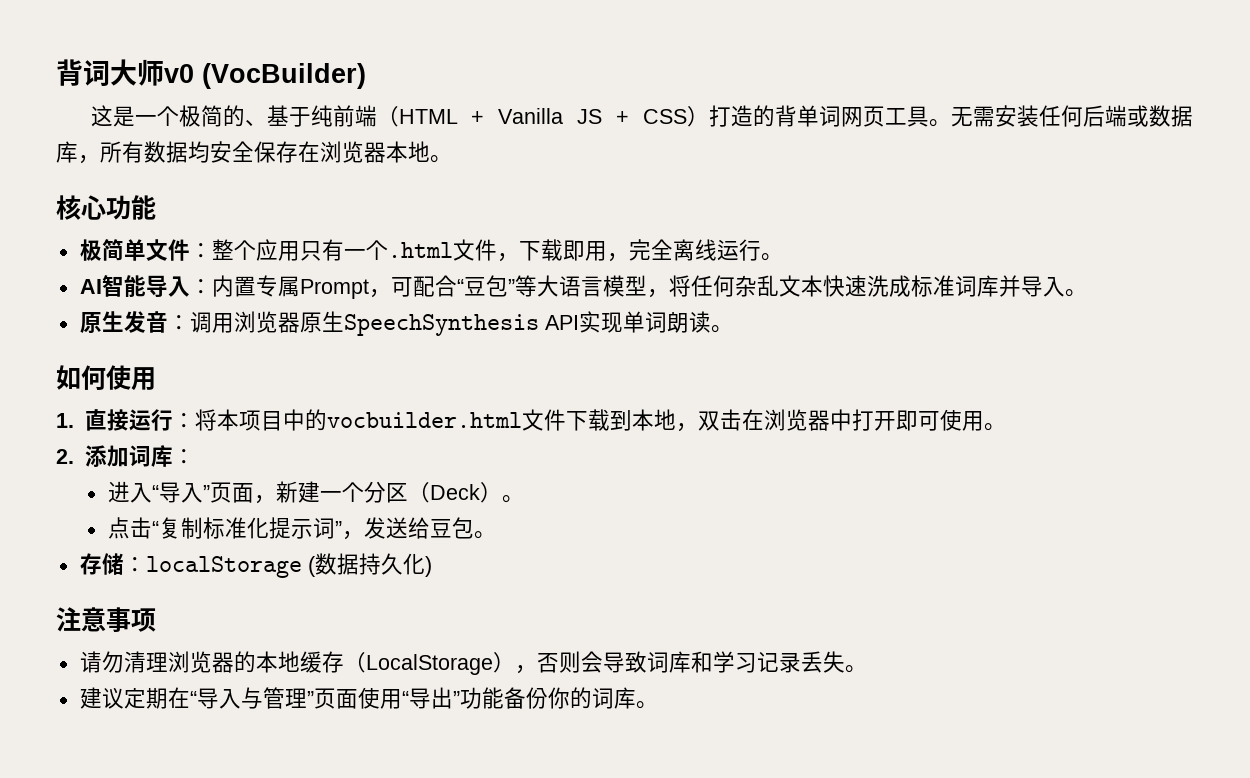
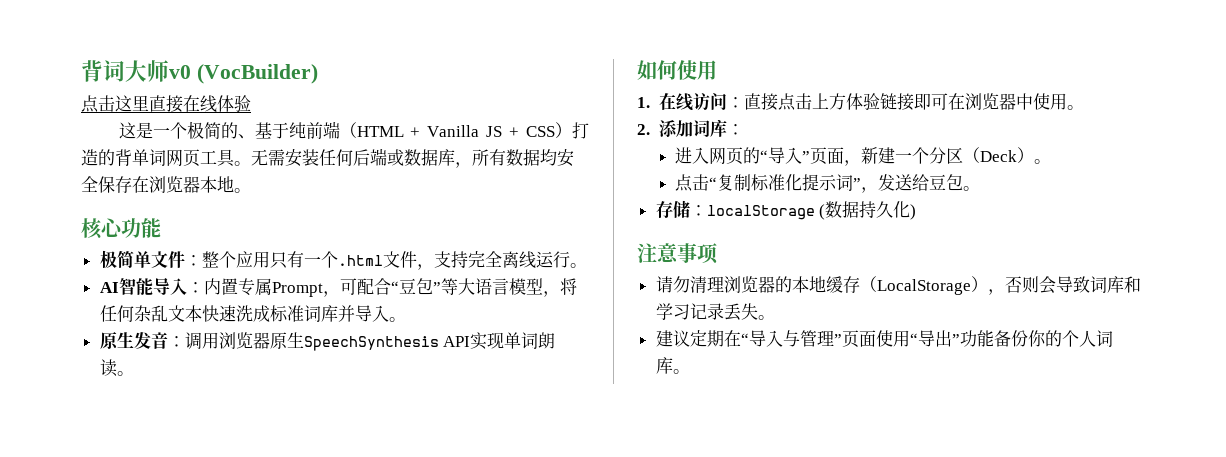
(366, 76) none -> [81,95,251,113] // 点击这里直接在线体验
[518,239,629,262] 下载即用， -> [433,251,468,268] 支持
[84,409,742,432] 直接运行：将本项目中的vocbuilder.html文件下载到本地，双击 -> [658,92,948,111] 在线访问：直接点击上方体验链接即可
[851,409,940,431] 打开即可 -> (1033, 101) none
(152, 493) none -> [709,147,761,165] 网页的
(592, 698) none -> [1061,330,1096,347] 个人

